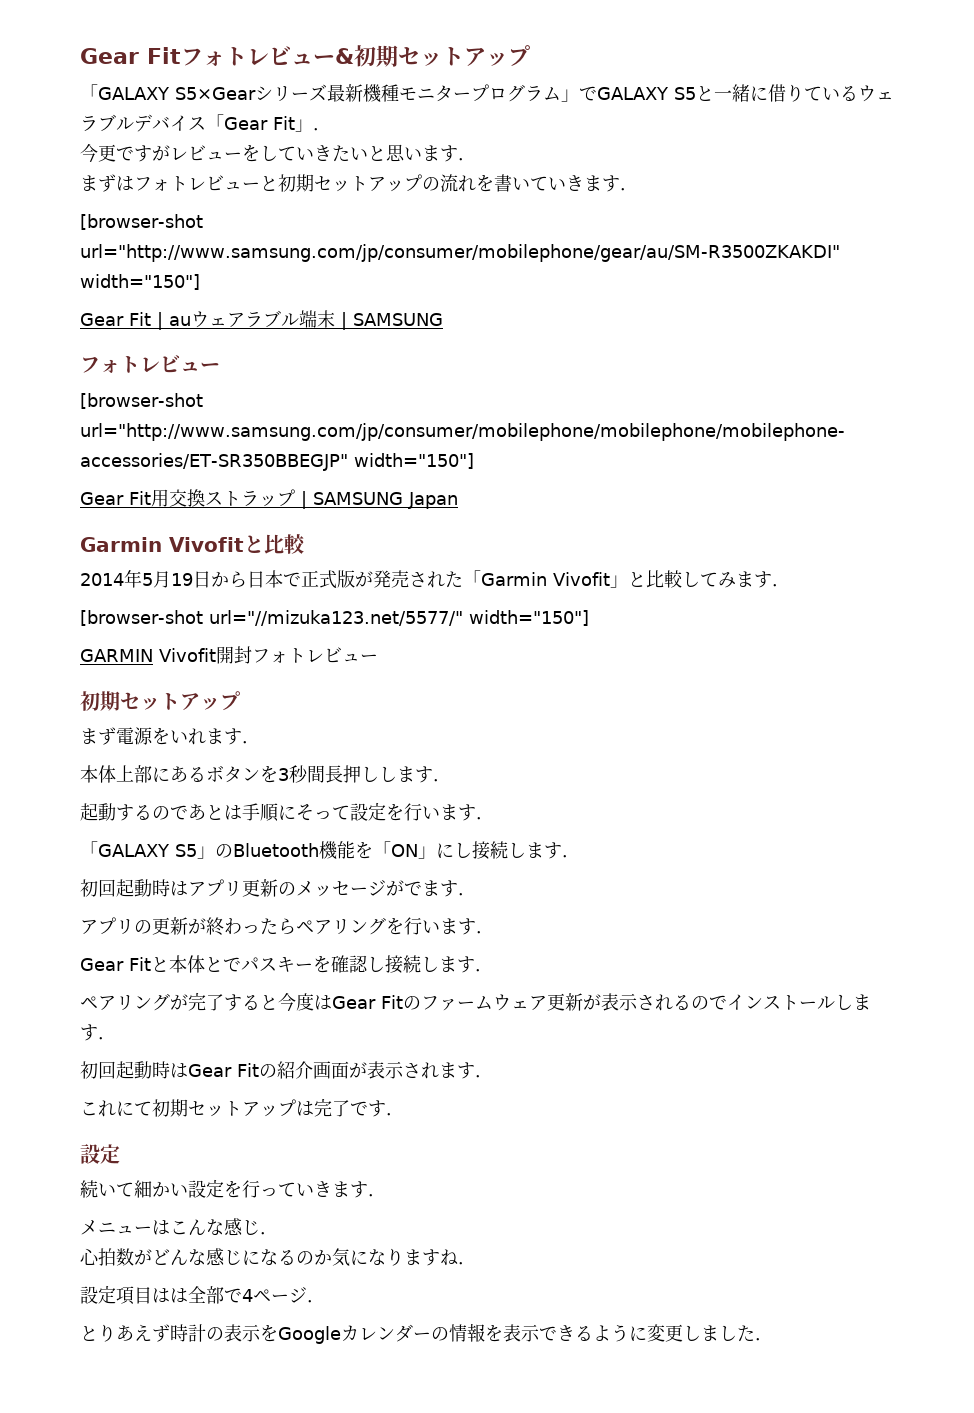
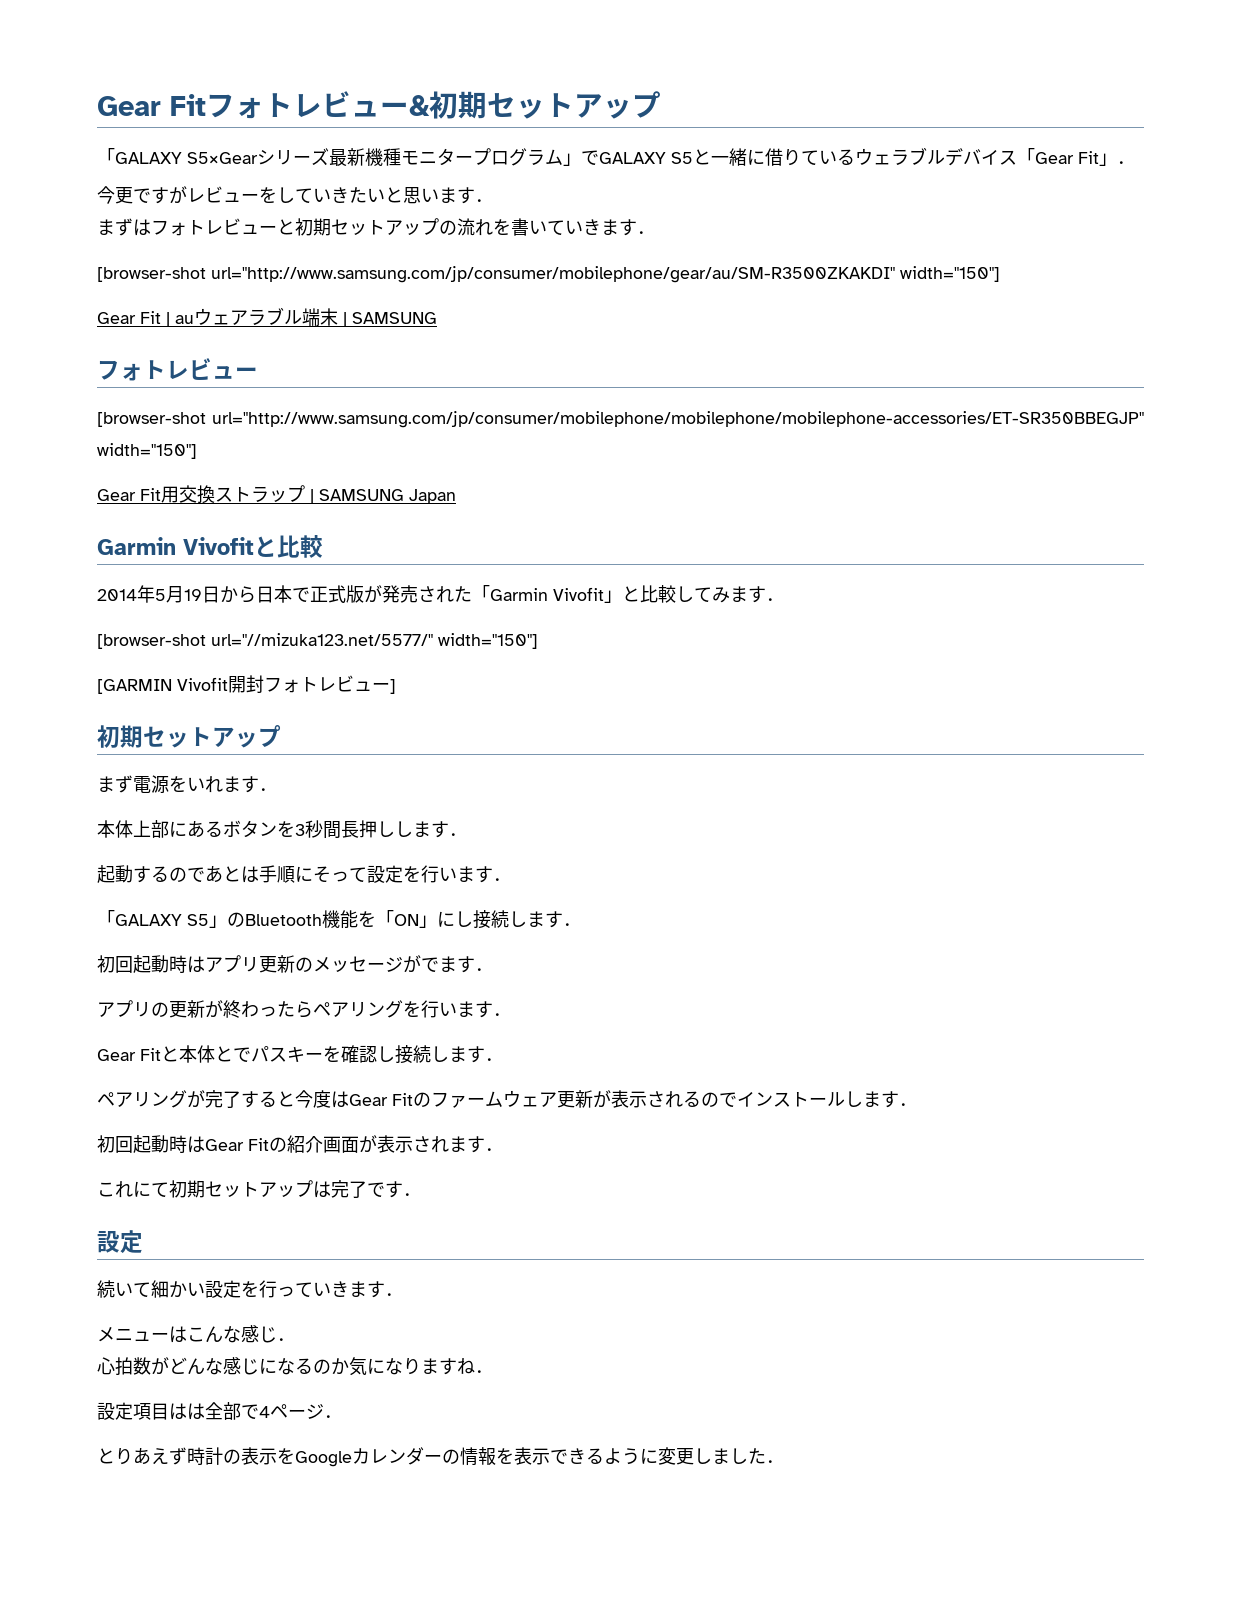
[80,649,153,662] GARMIN -> [97,679,172,694] [GARMIN
(378, 658) none -> [390,679,396,694] ]

